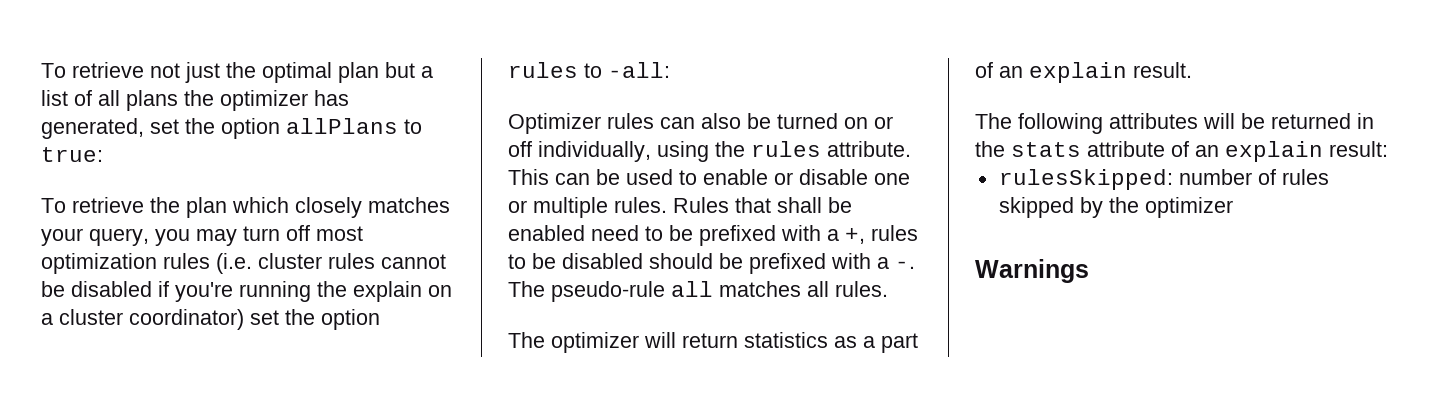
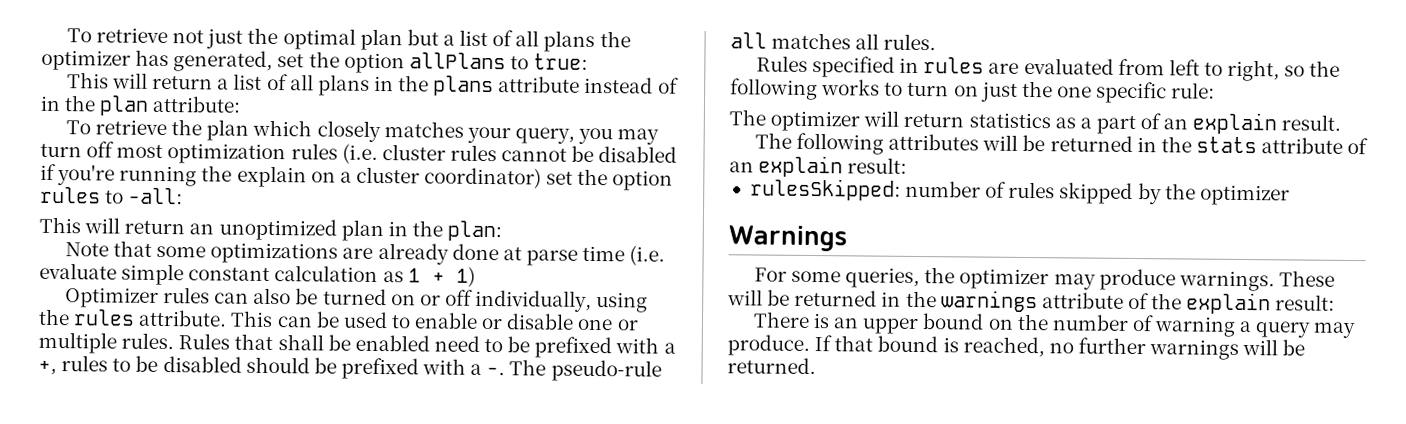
(103, 154) none -> [66,72,679,97] [40,95,242,116] // This will return a list of all plans in the plans attribute instead of in the plan attribute:
(670, 70) none -> [39,216,503,242] [64,240,666,266] [39,262,476,287] // This will return an unoptimized plan in the plan: // Note that some optimizations are already done at parse time (i.e. evaluate simple constant calculation as 1 + 1)
(888, 289) none -> [755,55,1341,82] [730,78,1216,104] // Rules specified in rules are evaluated from left to right, so the following works to turn on just the one specific rule:
(1089, 271) none -> [753,267,1335,292] [727,289,1336,315] [752,311,1357,339] [727,334,1306,360] [727,357,816,375] // For some queries, the optimizer may produce warnings. These will be returned in the warnings attribute of the explain result: // There is an upper bound on the number of warning a query may produce. If that bound is reached, no further warnings will be returned.

